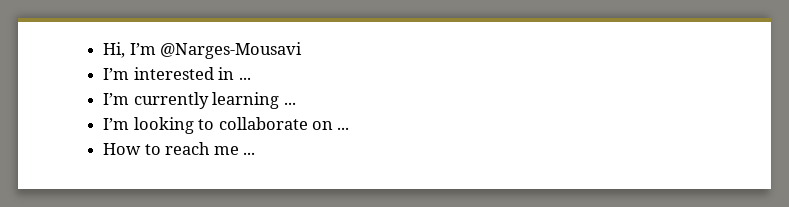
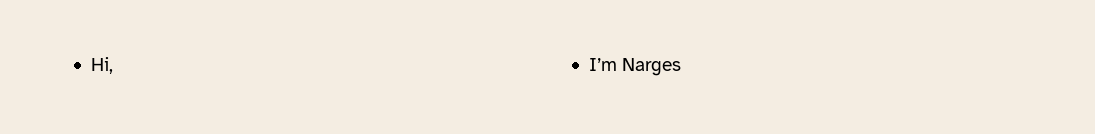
[129,42,303,59] [103,67,251,80] [103,92,296,109] [103,117,350,134] [103,142,255,155] I’m @Narges-Mousavi // I’m interested in ... // I’m currently learning ... // I’m looking to collaborate on ... // How to reach me ... -> [588,58,682,76] // I’m Narges

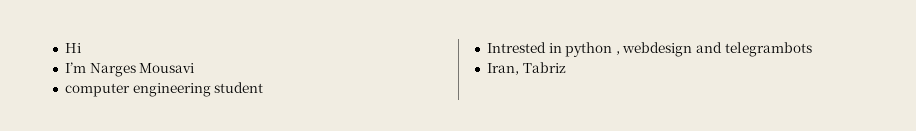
[90,57,113,74] Hi, -> [64,43,81,53] Hi
(682, 67) none -> [139,63,195,73] [64,82,264,97] [486,42,812,57] [486,62,566,75] Mousavi // computer engineering student // Intrested in python , webdesign and telegrambots // Iran, Tabriz

